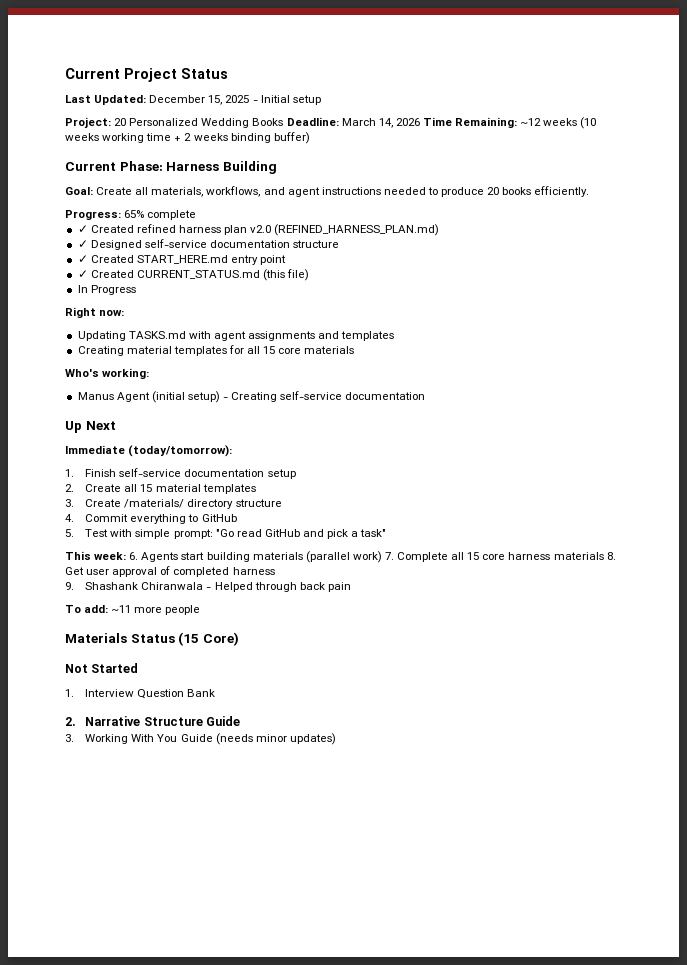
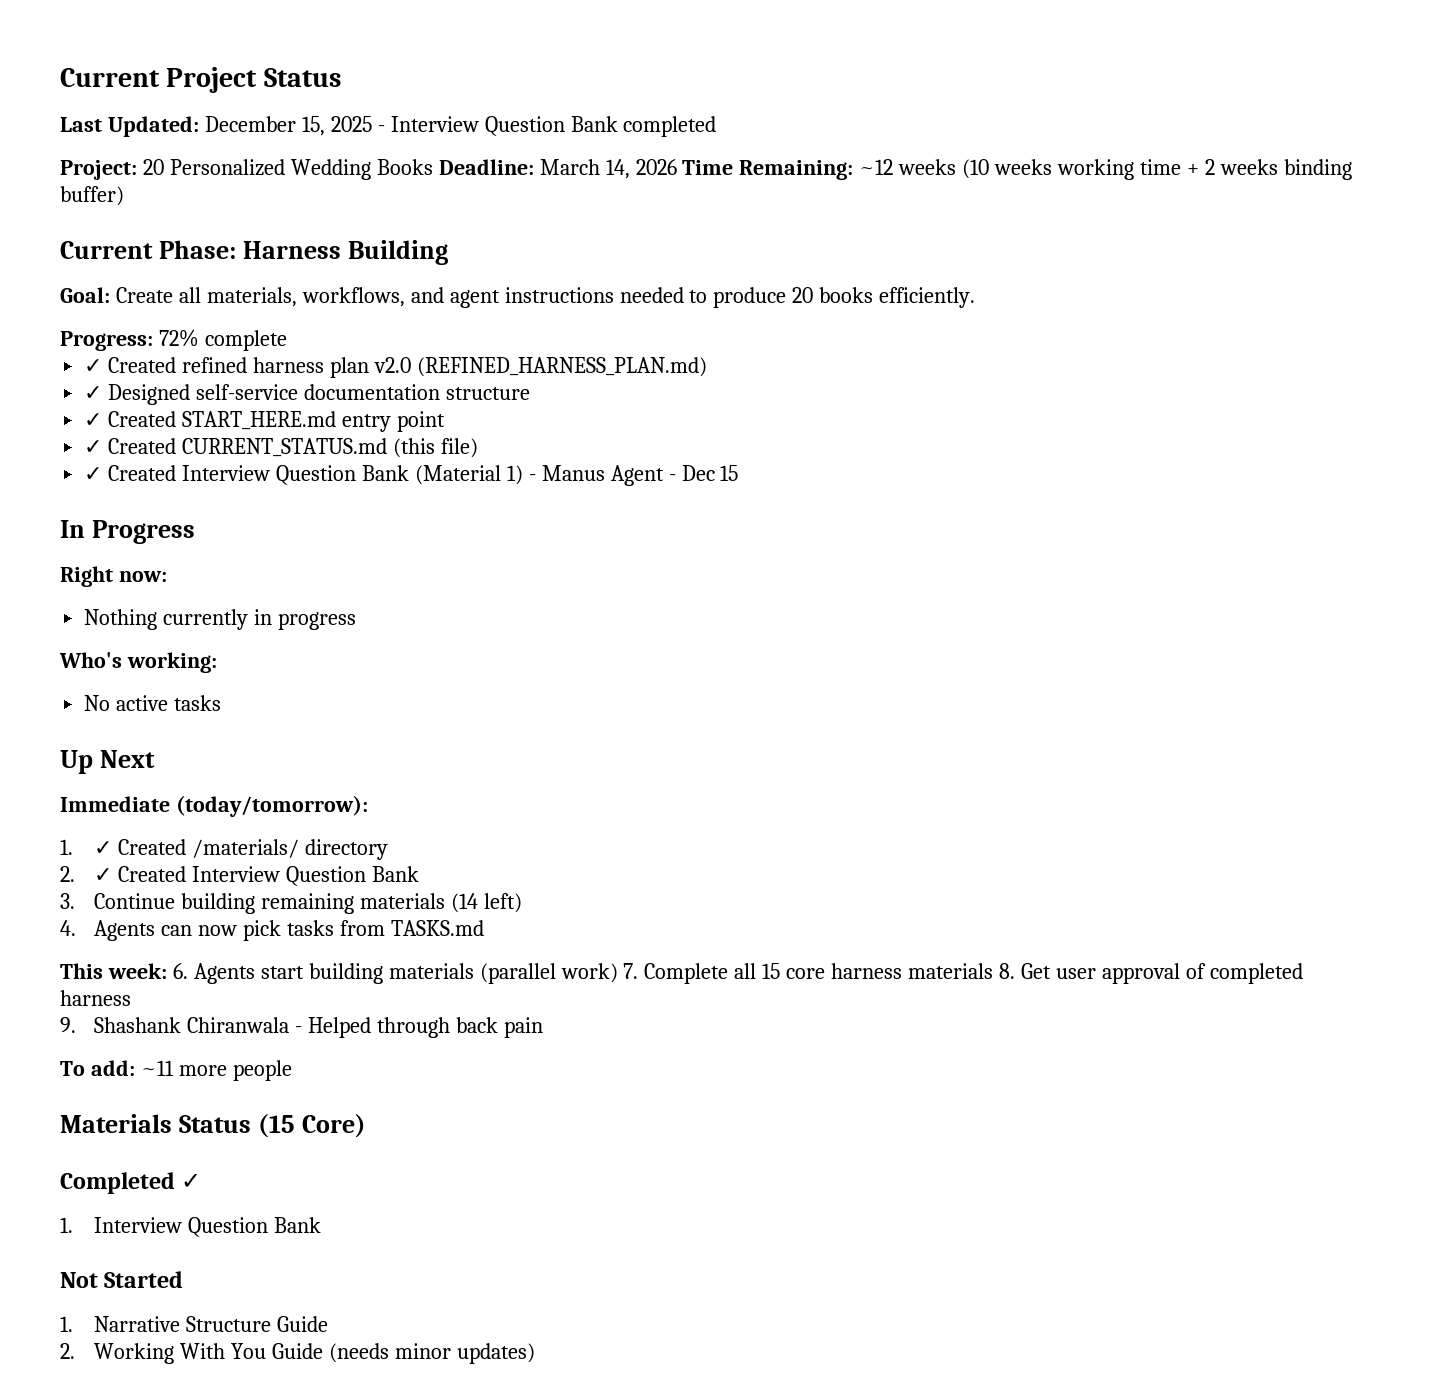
[260,95,321,105] Initial setup -> [390,116,717,137] Interview Question Bank completed
[124,210,145,218] 65% -> [158,329,199,347] 72%
[77,285,136,295] [65,307,125,318] [77,331,395,341] [77,345,355,356] [65,368,150,379] [77,391,426,403] In Progress // Right now: // Updating TASKS.md with agent assignments and templates // Creating material templates for all 15 core materials // Who's working: // Manus Agent (initial setup) - Creating self-service documentation -> [84,465,739,486] [60,520,195,544] [60,566,167,587] [84,609,357,630] [59,652,217,673] [84,695,222,711] ✓ Created Interview Question Bank (Material 1) - Manus Agent - Dec 15 // In Progress // Right now: // Nothing currently in progress // Who's working: // No active tasks
[85,468,296,479] [65,484,256,494] [65,499,282,509] [65,514,237,524] [65,529,387,539] Finish self-service documentation setup // 2. Create all 15 material templates // 3. Create /materials/ directory structure // 4. Commit everything to GitHub // 5. Test with simple prompt: "Go read GitHub and pick a task" -> [93,839,388,860] [60,866,419,886] [60,893,522,914] [60,920,484,941] ✓ Created /materials/ directory // 2. ✓ Created Interview Question Bank // 3. Continue building remaining materials (14 left) // 4. Agents can now pick tasks from TASKS.md
[65,663,139,673] Not Started -> [60,1172,202,1194] Completed ✓
[65,717,76,726] 2. -> [60,1271,184,1288] [60,1316,73,1332] Not Started // 1.
[65,734,74,742] 3. -> [60,1343,75,1359] 2.

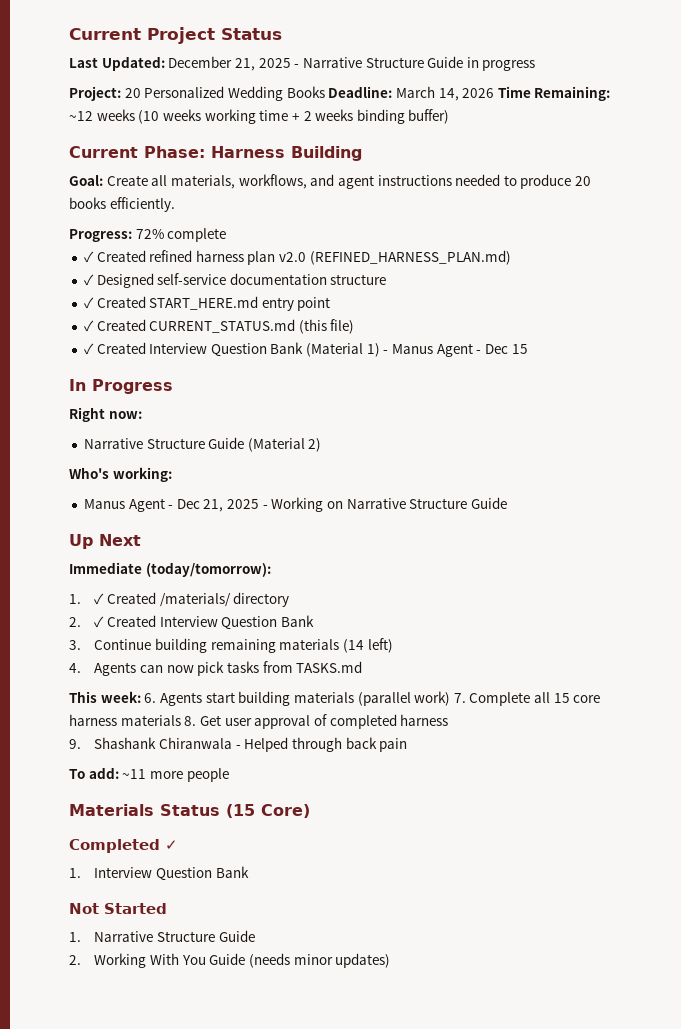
[301,116,717,137] 15, 2025 - Interview Question Bank completed -> [234,56,536,71] 21, 2025 - Narrative Structure Guide in progress
[84,609,357,630] [59,652,217,673] [84,695,222,711] Nothing currently in progress // Who's working: // No active tasks -> [83,437,322,452] [69,467,172,482] [83,497,507,512] Narrative Structure Guide (Material 2) // Who's working: // Manus Agent - Dec 21, 2025 - Working on Narrative Structure Guide

